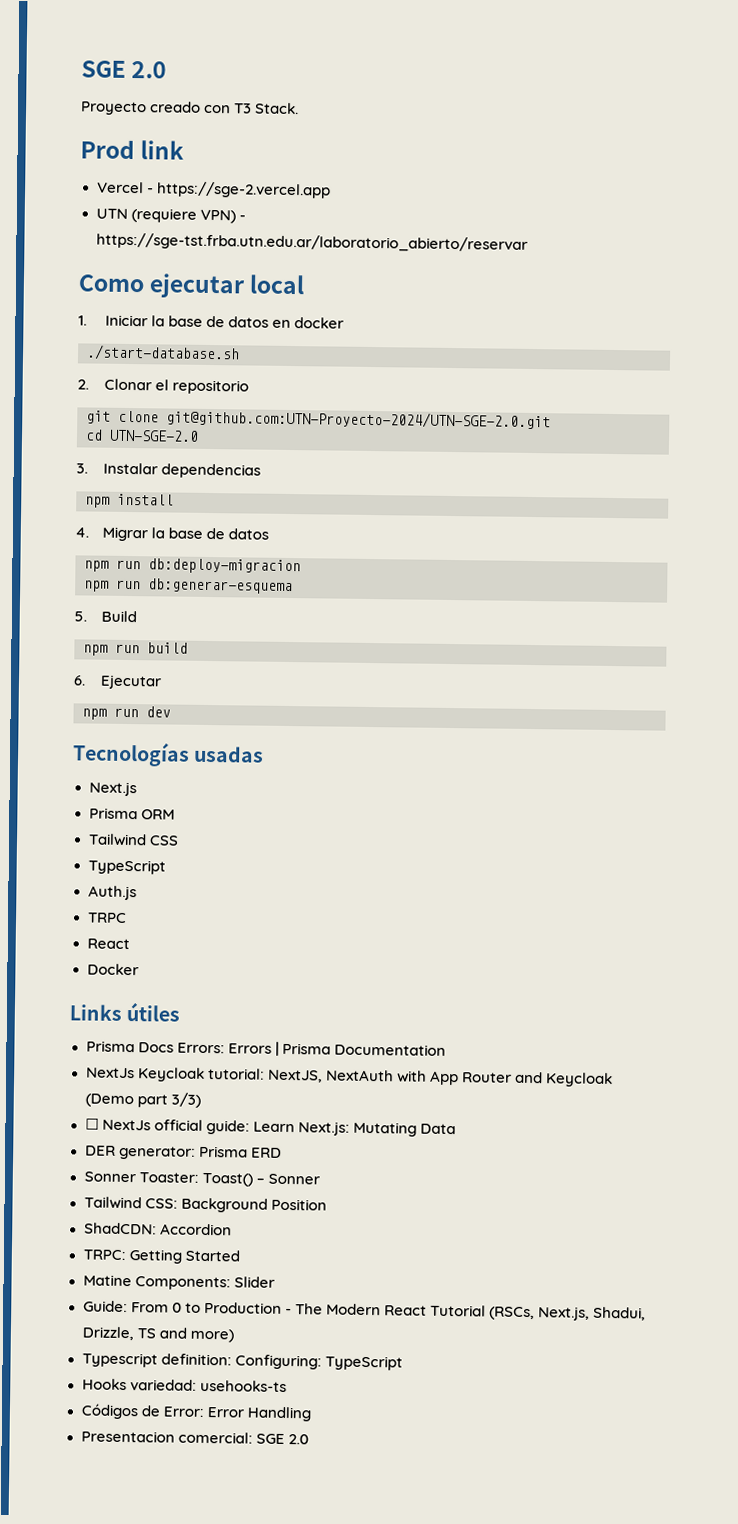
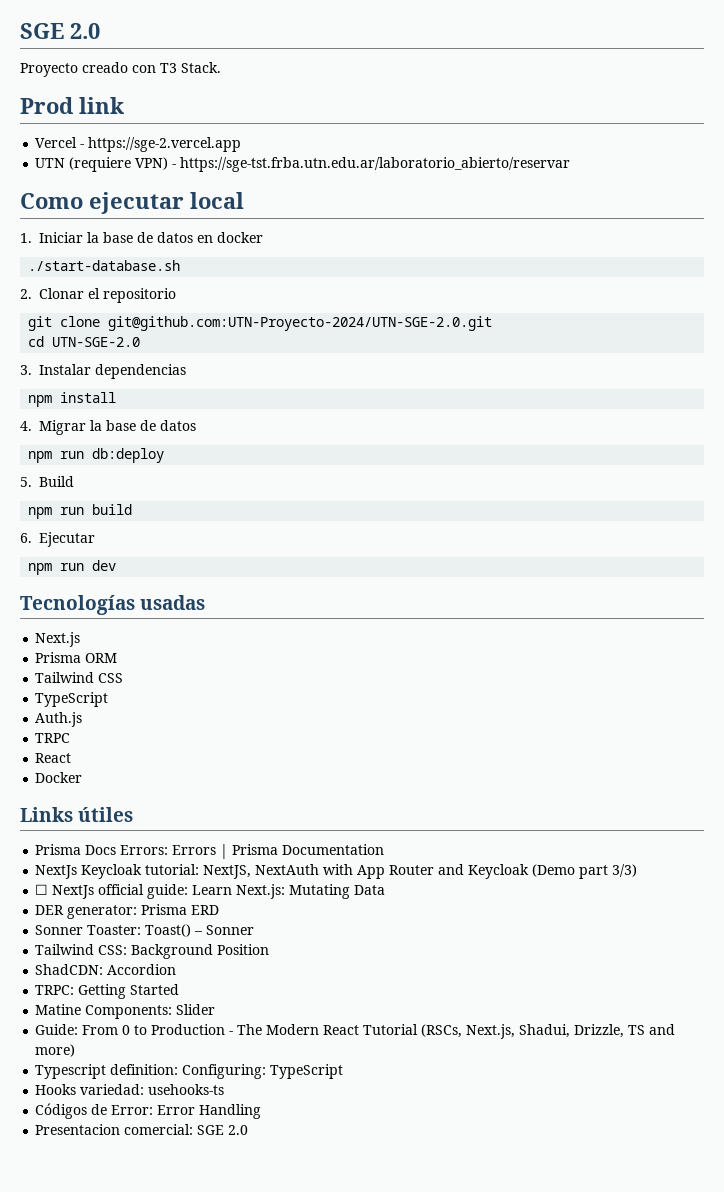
[148,558,301,575] [84,578,293,595] db:deploy-migracion // npm run db:generar-esquema -> [92,448,165,463] db:deploy

